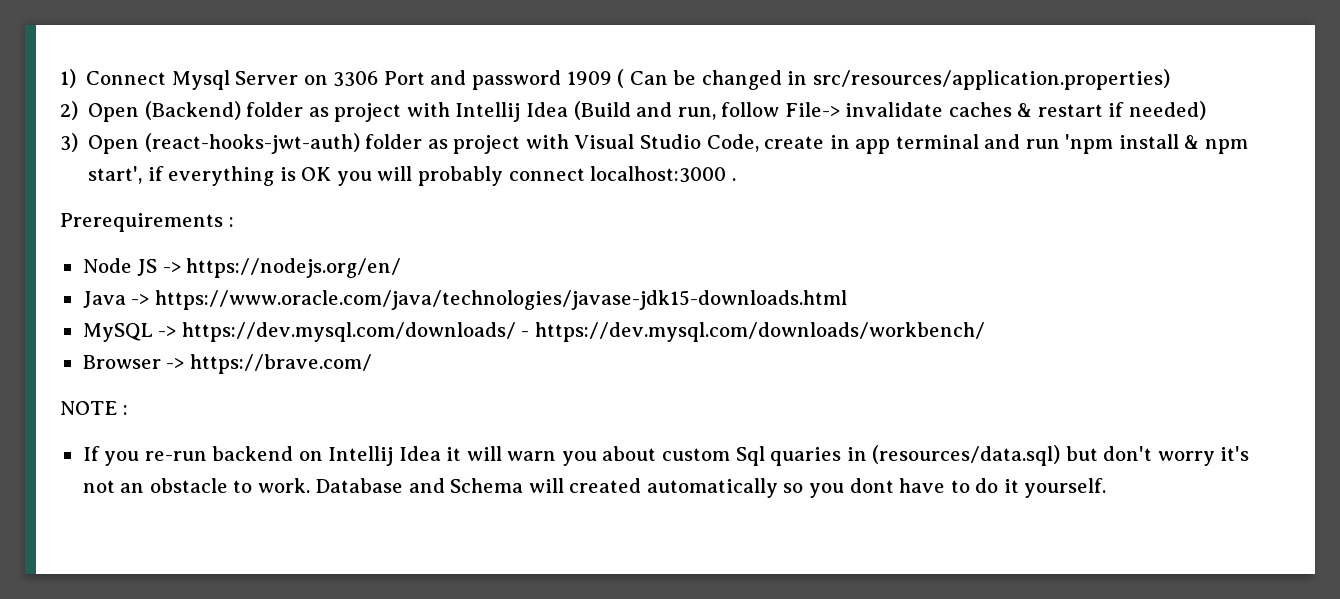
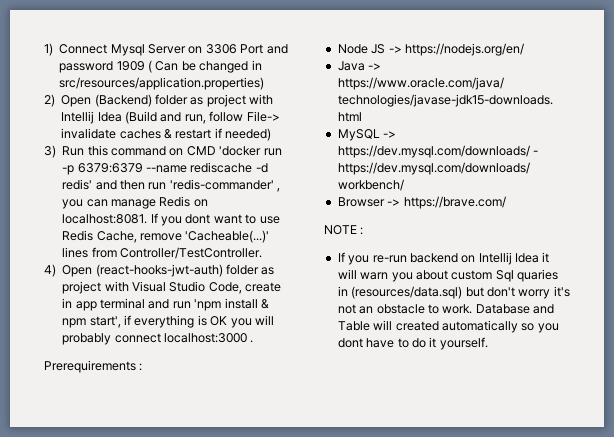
(78, 142) none -> [62,145,282,156] [62,162,268,175] [62,179,281,192] [62,196,208,209] [62,213,280,226] [62,230,270,243] [62,247,262,259] [44,264,56,277] Run this command on CMD 'docker run -p 6379:6379 --name rediscache -d redis' and then run 'redis-commander' , you can manage Redis on localhost:8081. If you dont want to use Redis Cache, remove 'Cacheable(...)' lines from Controller/TestController. // 4)
[450,478,524,493] Schema -> [337,321,370,331] Table

